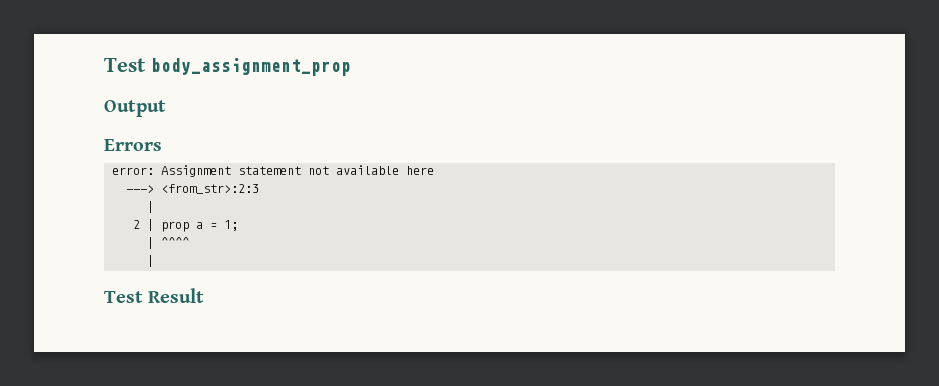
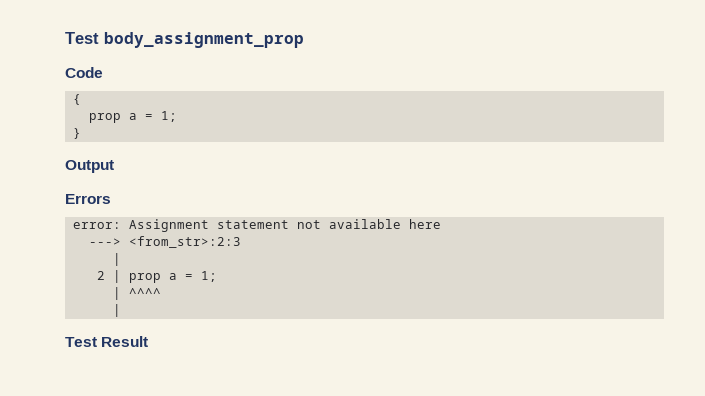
(351, 67) none -> [65,67,103,78] [73,94,82,105] [89,111,178,123] [73,128,82,139] // Code // { // prop a = 1; // }

